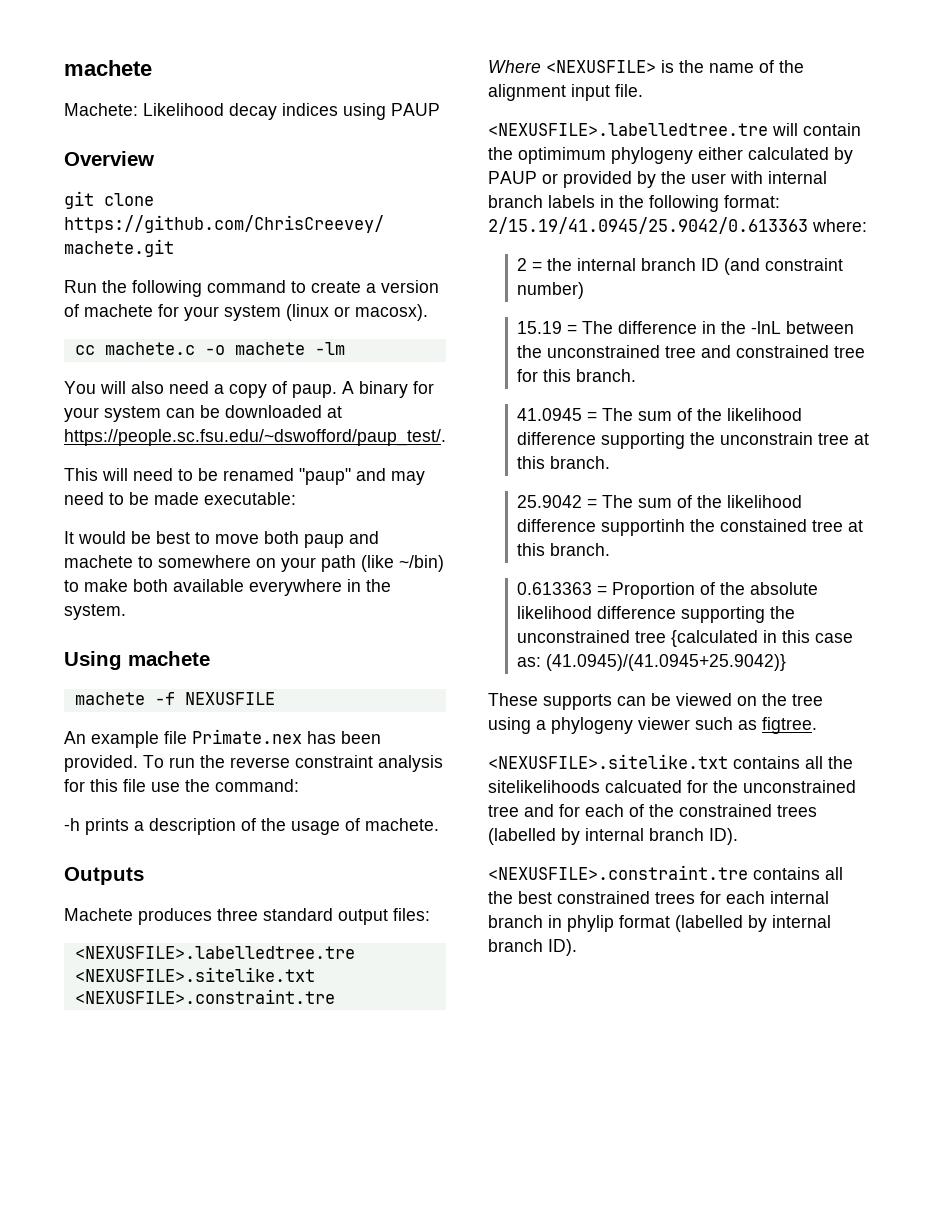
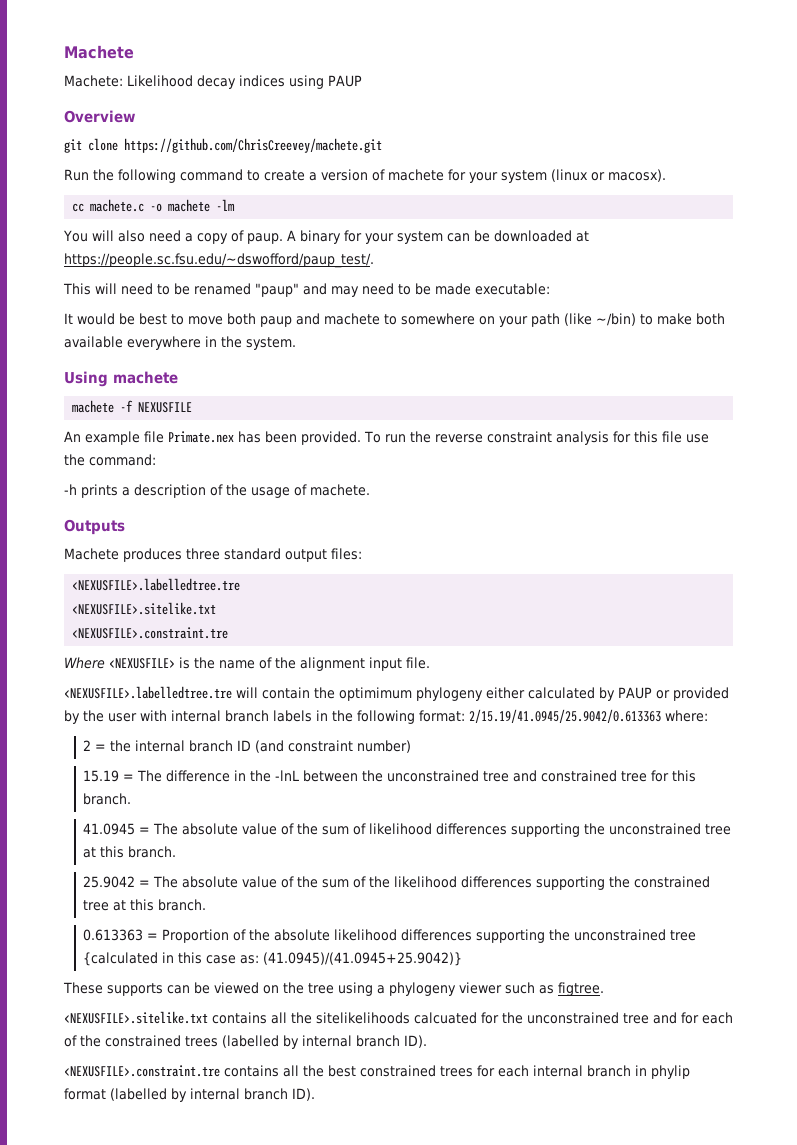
[64,60,152,76] machete -> [64,45,134,59] Machete
[638,408,803,421] [517,432,814,449] sum of the likelihood difference supporting the unconstrain -> [182,823,702,837] absolute value of the sum of likelihood differences supporting the unconstrained
[638,495,803,508] [517,519,808,536] sum of the likelihood difference supportinh the constained -> [182,876,711,890] absolute value of the sum of the likelihood differences supporting the constrained
[597,606,677,619] difference -> [401,929,473,941] differences

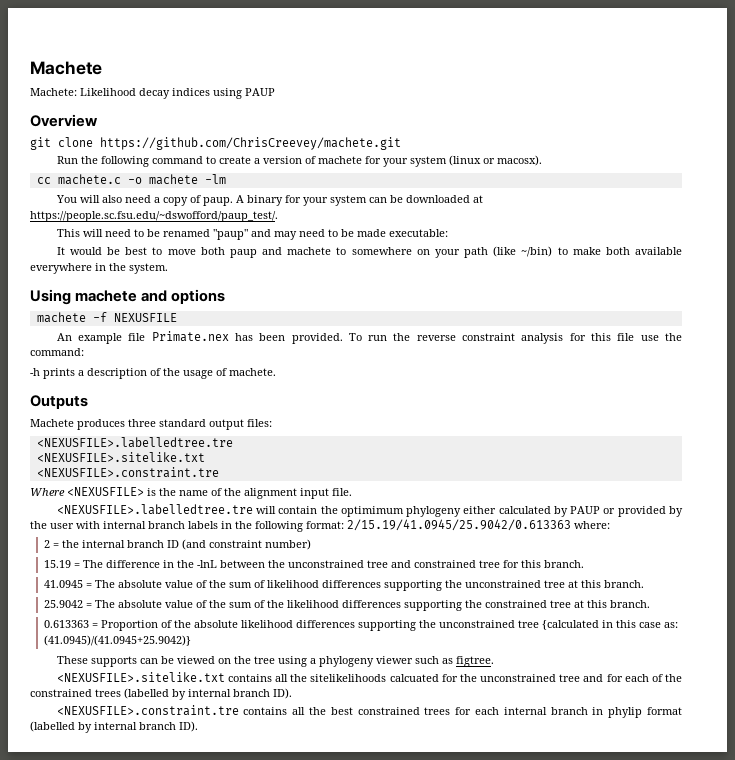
(178, 377) none -> [141,289,226,304] and options

